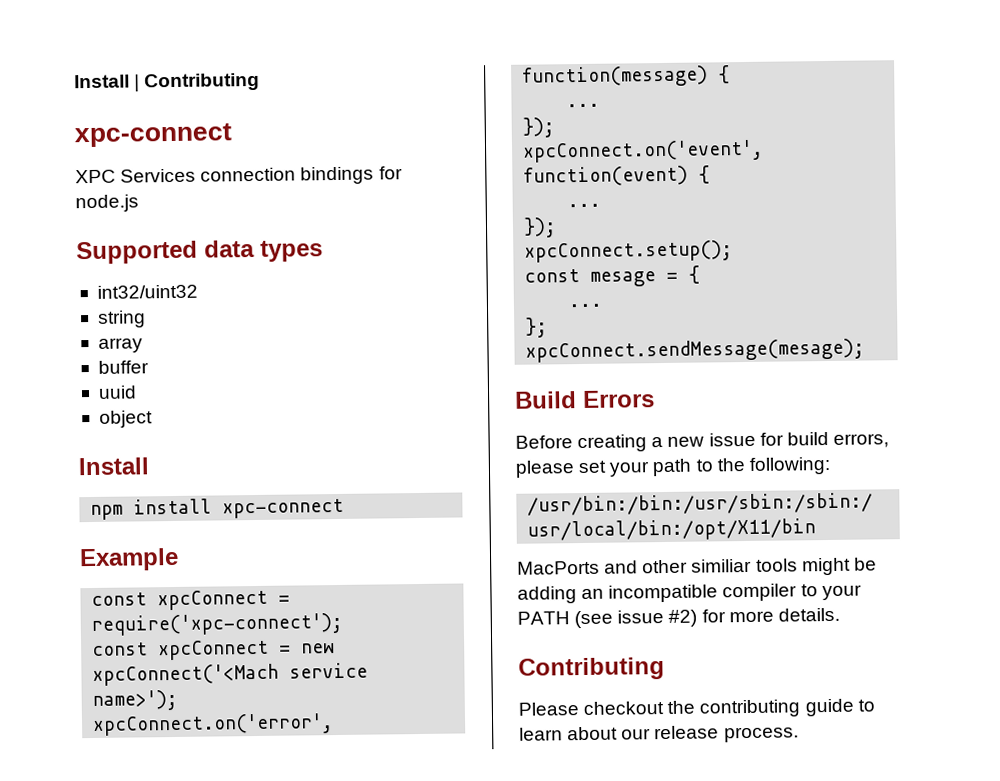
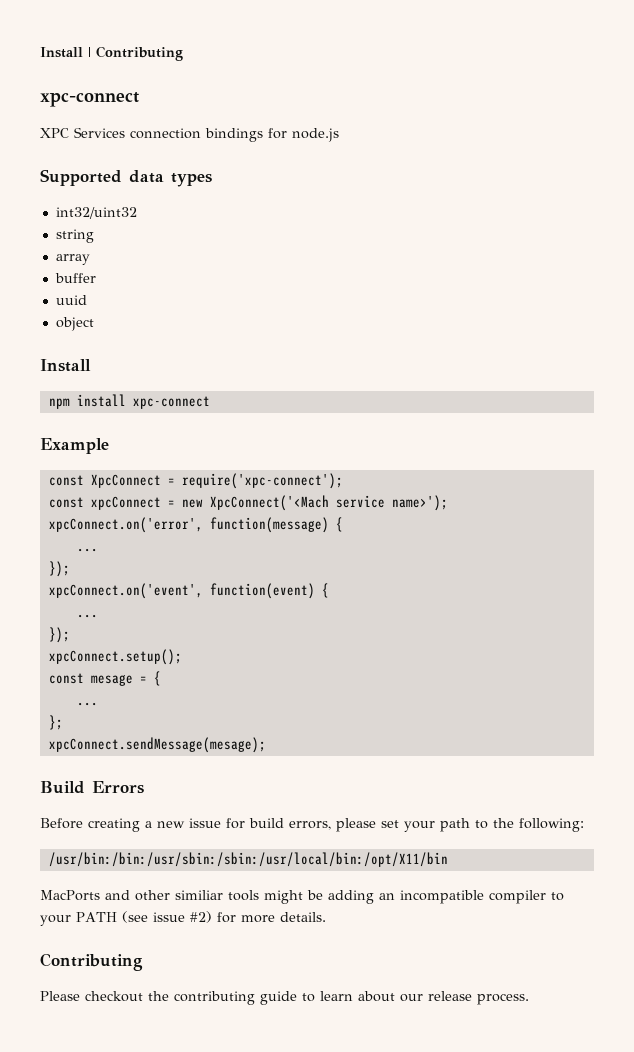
[157,589,269,611] xpcConnect -> [90,474,161,488] XpcConnect
[92,663,280,686] xpcConnect('<Mach -> [209,495,329,511] XpcConnect('<Mach

